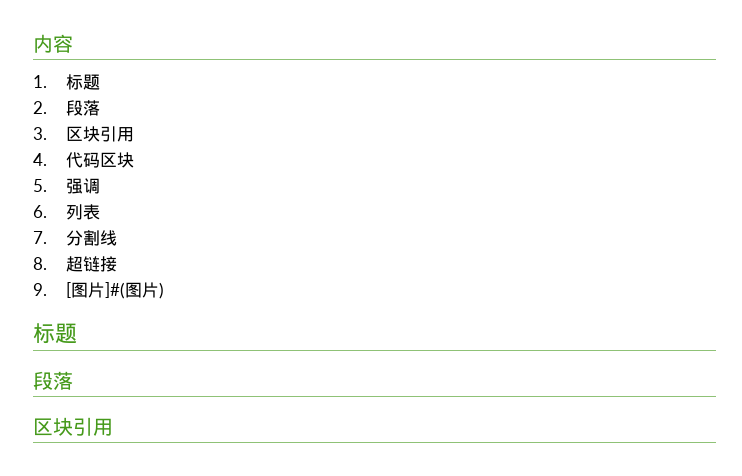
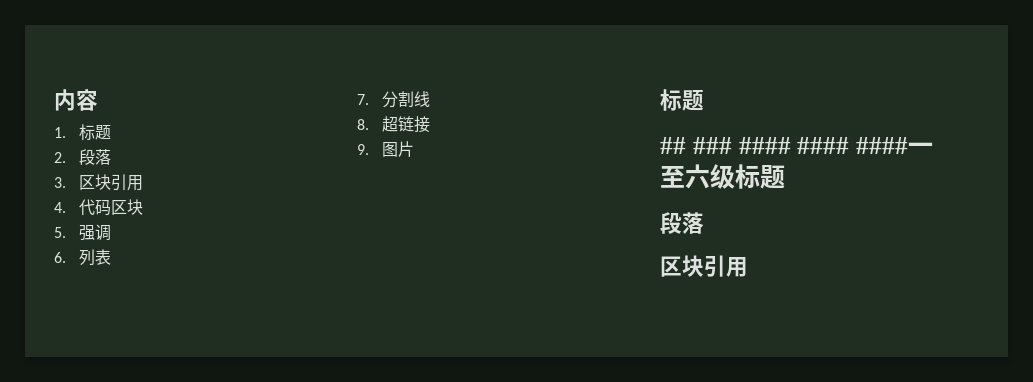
[66,282,165,299] [图片]#(图片) // -> [381,141,414,157] [660,89,704,111] [660,137,933,154] [660,164,735,189] 图片 // 标题 // ## ### #### #### ####一至六级

